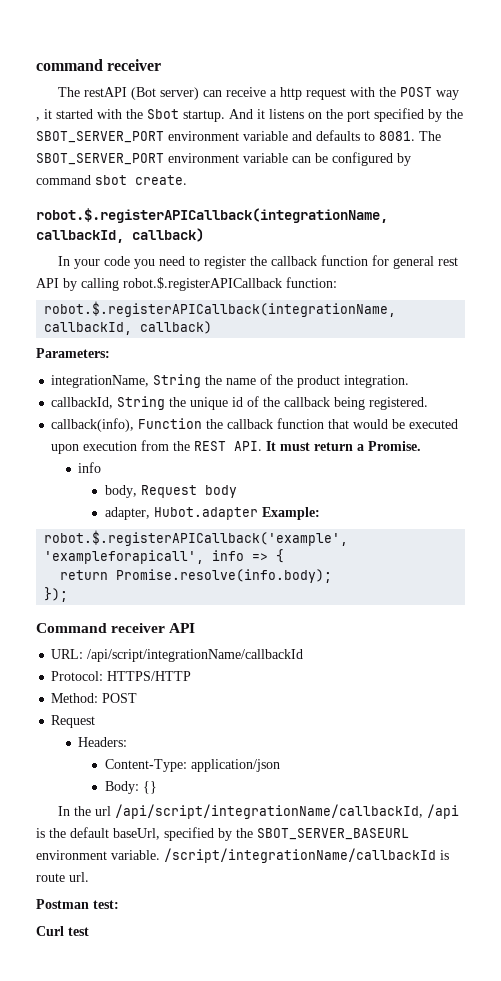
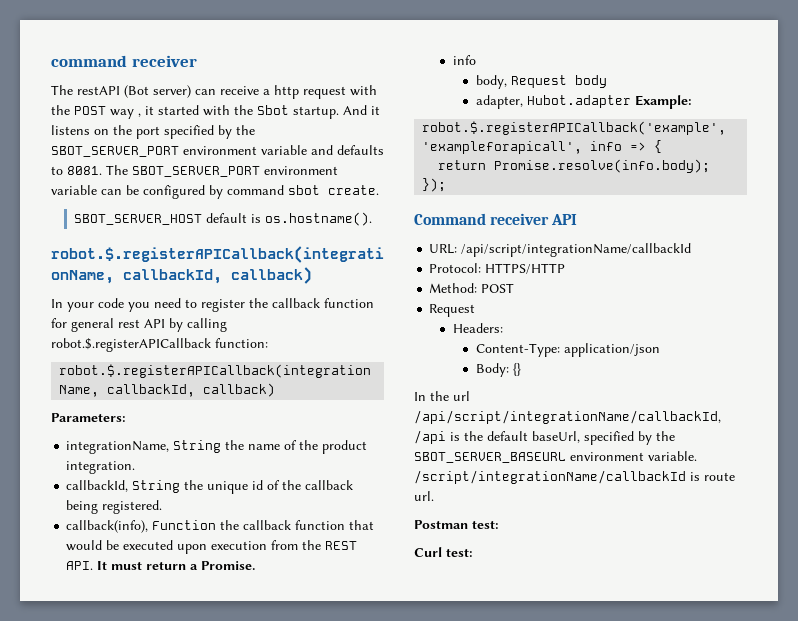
(187, 180) none -> [74,212,373,226] // SBOT_SERVER_HOST default is os.hostname().
[68,927,89,936] test -> [446,548,473,557] test:

